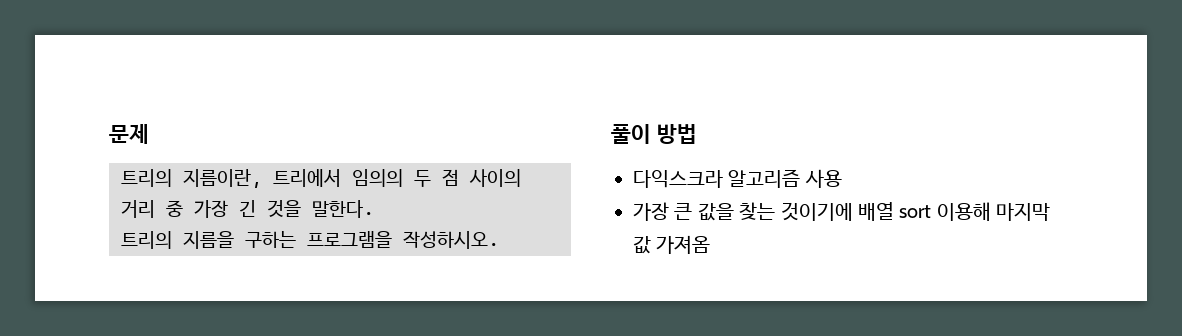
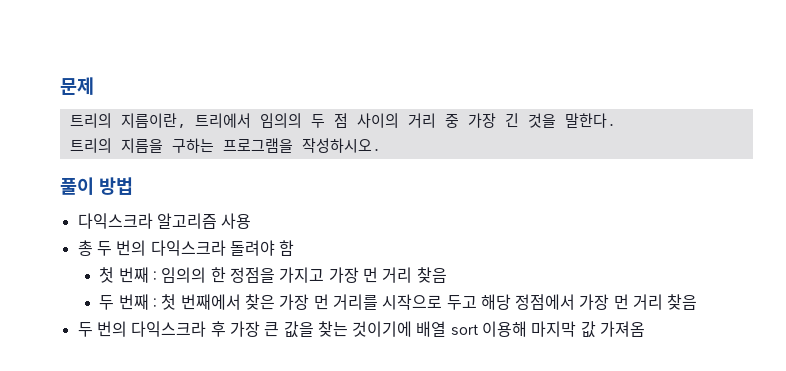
(842, 178) none -> [77,240,295,256] [99,267,447,283] [99,294,698,310] [77,321,226,337] 총 두 번의 다익스크라 돌려야 함 // 첫 번째 : 임의의 한 정점을 가지고 가장 먼 거리 찾음 // 두 번째 : 첫 번째에서 찾은 가장 먼 거리를 시작으로 두고 해당 정점에서 가장 먼 거리 찾음 // 두 번의 다익스크라 후

